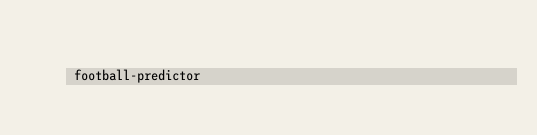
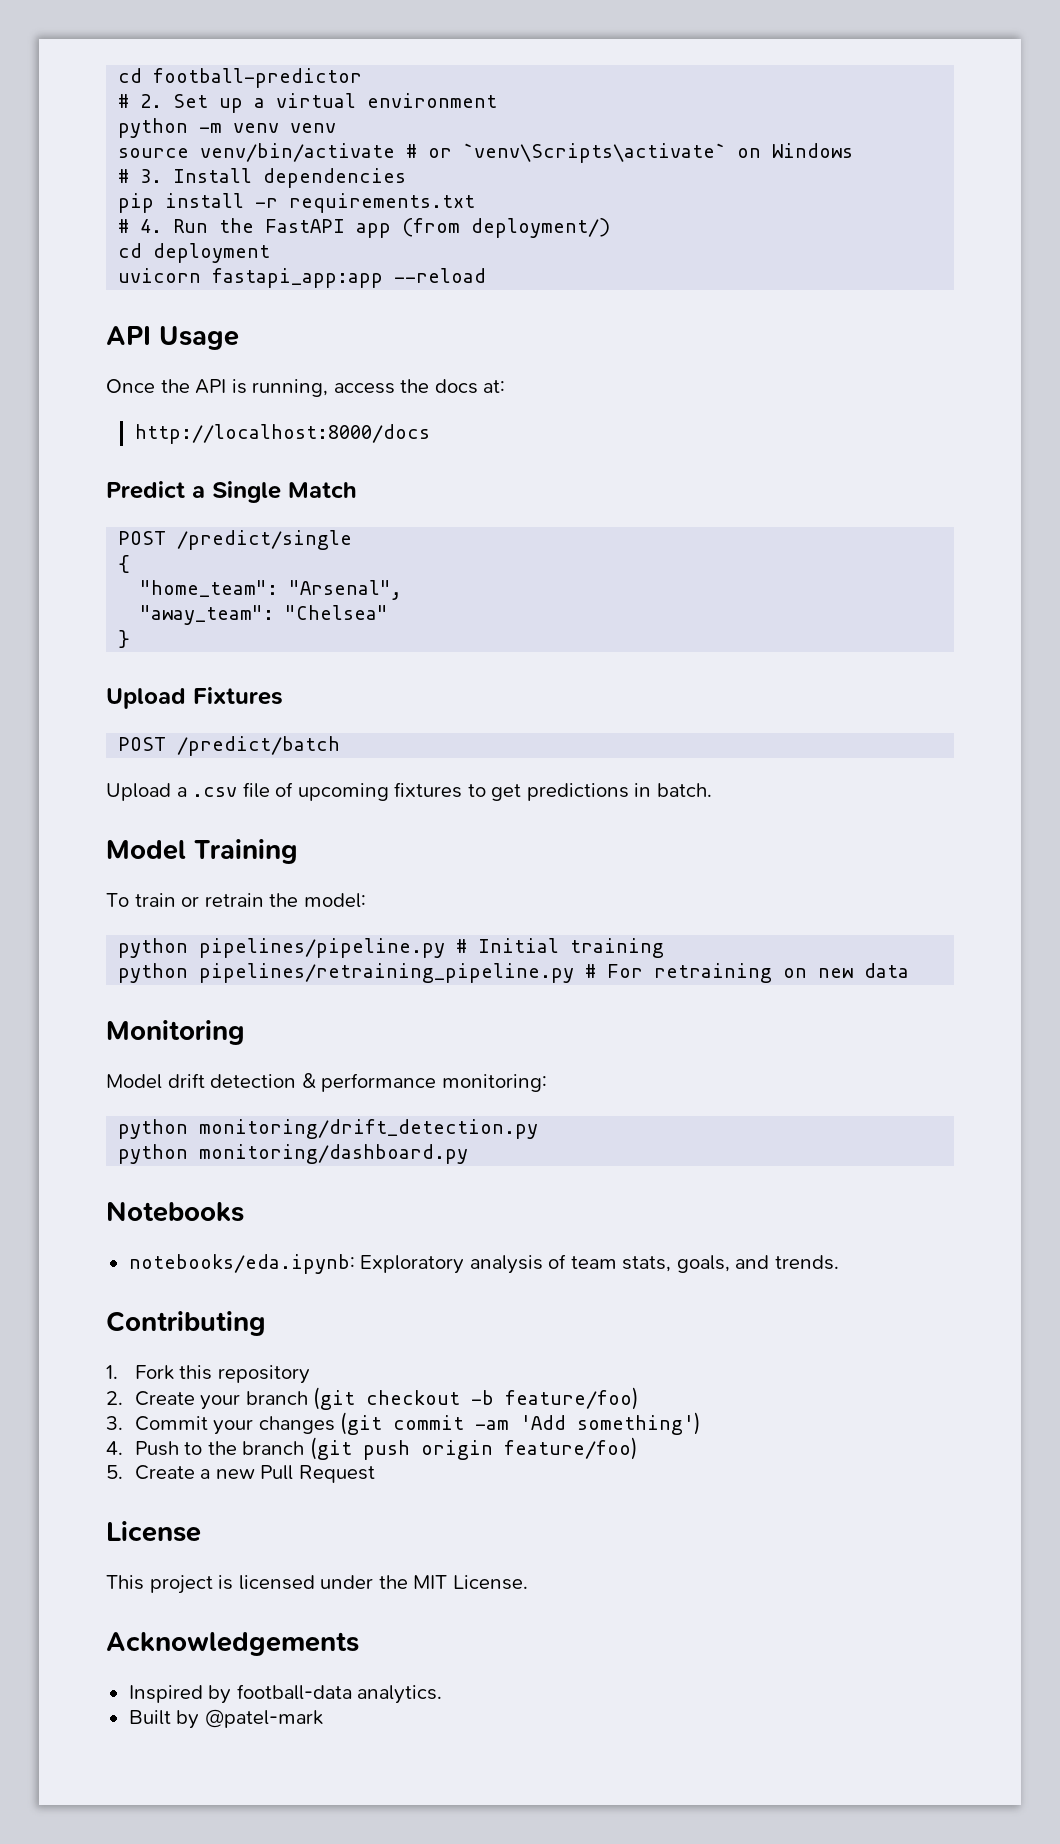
(74, 76) none -> [118,68,143,83] cd
(201, 76) none -> [118,93,498,113] [118,118,337,138] [118,143,854,163] [118,168,407,188] [118,193,476,213] [118,218,611,238] [118,243,271,263] [118,268,487,288] [106,326,239,350] [106,379,506,397] [134,424,430,444] [106,481,356,503] [118,530,353,550] [118,555,131,573] [140,580,403,600] [140,605,389,625] [118,630,131,648] [106,687,283,709] [118,736,341,756] [106,782,712,801] [106,839,298,864] [106,893,366,908] [118,938,665,958] [118,963,910,983] [106,1020,245,1045] [106,1073,547,1092] [118,1119,539,1139] [118,1144,469,1164] [106,1201,244,1222] [128,1254,839,1274] [106,1311,266,1336] [106,1365,310,1384] [106,1387,640,1410] [106,1412,702,1435] [106,1437,638,1460] [106,1465,375,1483] [106,1521,201,1542] [106,1575,528,1594] [106,1632,359,1656] [128,1684,443,1704] [128,1709,323,1729] // # 2. Set up a virtual environment // python -m venv venv // source venv/bin/activate # or `venv\Scripts\activate` on Windows // # 3. Install dependencies // pip install -r requirements.txt // # 4. Run the FastAPI app (from deployment/) // cd deployment // uvicorn fastapi_app:app --reload // API Usage // Once the API is running, access the docs at: // http://localhost:8000/docs // Predict a Single Match // POST /predict/single // { // "home_team": "Arsenal", // "away_team": "Chelsea" // } // Upload Fixtures // POST /predict/batch // Upload a .csv file of upcoming fixtures to get predictions in batch. // Model Training // To train or retrain the model: // python pipelines/pipeline.py # Initial training // python pipelines/retraining_pipeline.py # For retraining on new data // Monitoring // Model drift detection & performance monitoring: // python monitoring/drift_detection.py // python monitoring/dashboard.py // Notebooks // notebooks/eda.ipynb: Exploratory analysis of team stats, goals, and trends. // Contributing // 1. Fork this repository // 2. Create your branch (git checkout -b feature/foo) // 3. Commit your changes (git commit -am 'Add something') // 4. Push to the branch (git push origin feature/foo) // 5. Create a new Pull Request // License // This project is licensed under the MIT License. // Acknowledgements // Inspired by football-data analytics. // Built by @patel-mark

